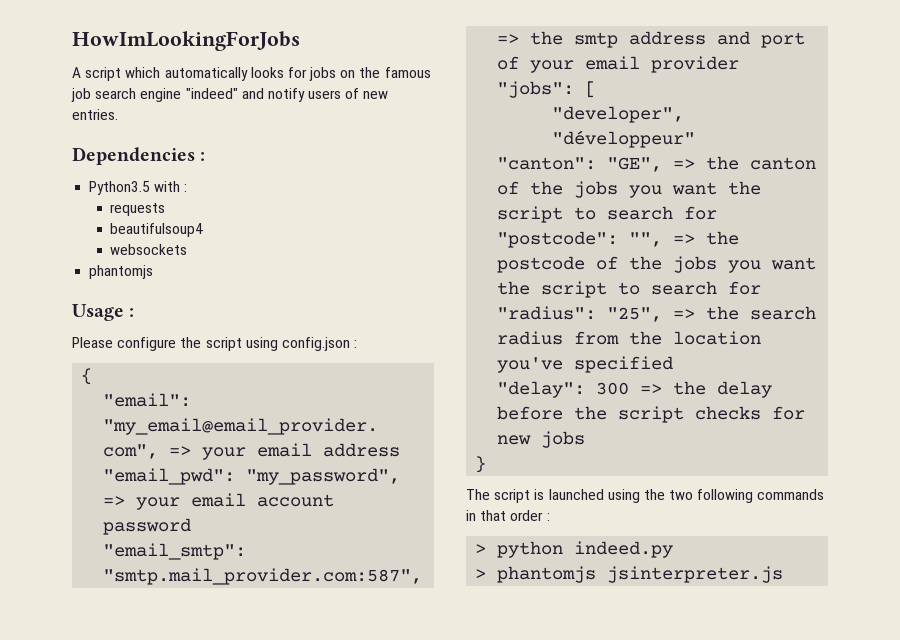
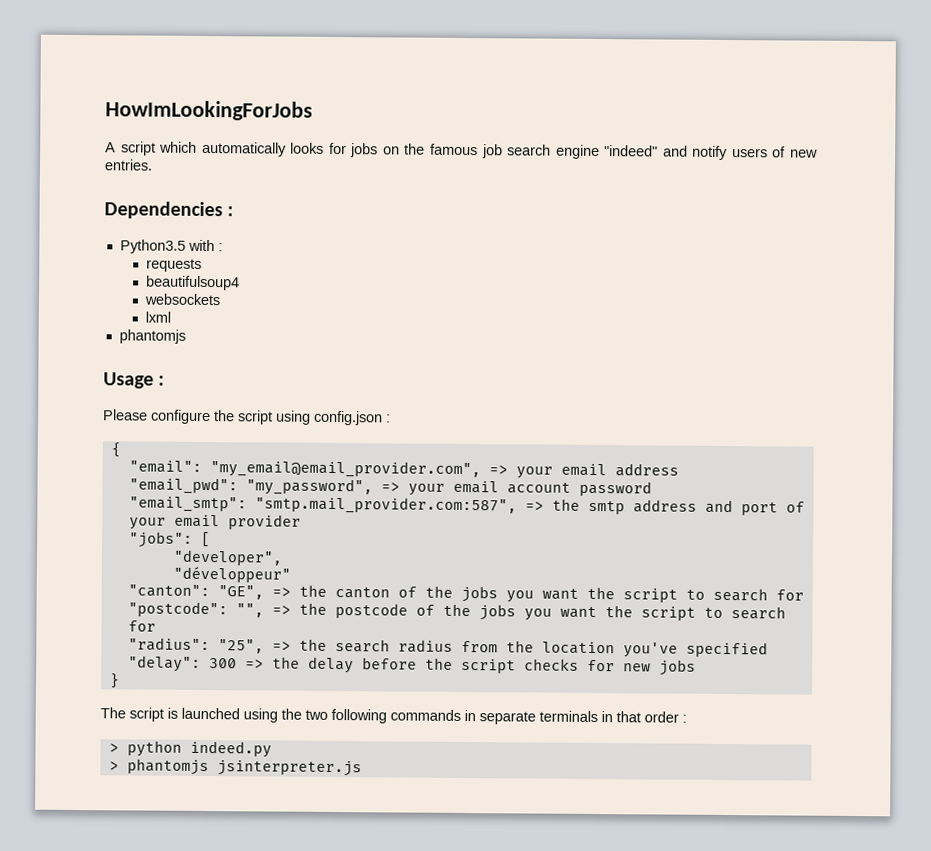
(188, 249) none -> [144,311,171,323] // lxml
(476, 515) none -> [479,710,613,725] separate terminals in

